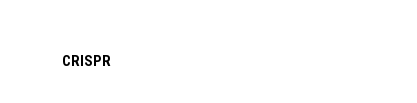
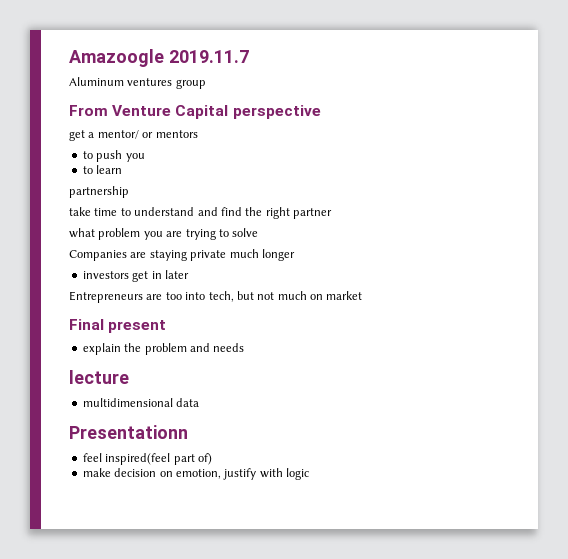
[62,55,111,66] CRISPR -> [69,49,249,67] [69,77,206,89] [69,105,321,119] [69,130,198,141] [82,150,145,162] [82,165,123,174] [69,186,129,198] [69,207,332,219] [69,228,259,240] [69,249,295,261] [82,270,189,282] [69,291,363,303] [69,319,167,333] [82,343,245,355] [69,370,129,384] [82,398,200,407] [69,425,188,439] [82,453,212,465] [82,468,309,480] Amazoogle 2019.11.7 // Aluminum ventures group // From Venture Capital perspective // get a mentor/ or mentors // to push you // to learn // partnership // take time to understand and find the right partner // what problem you are trying to solve // Companies are staying private much longer // investors get in later // Entrepreneurs are too into tech, but not much on market // Final present // explain the problem and needs // lecture // multidimensional data // Presentationn // feel inspired(feel part of) // make decision on emotion, justify with logic

